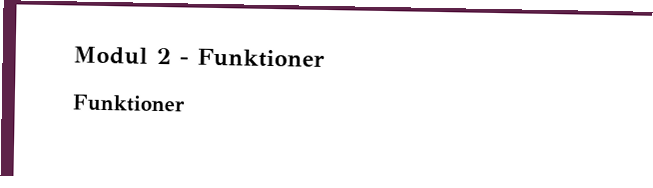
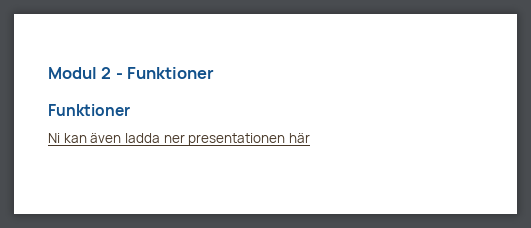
(185, 103) none -> [48,133,310,146] // Ni kan även ladda ner presentationen här

